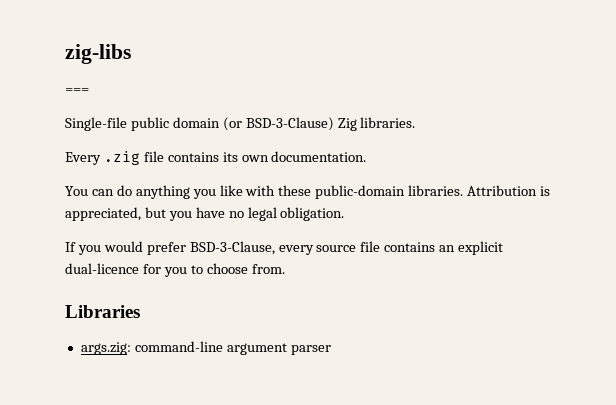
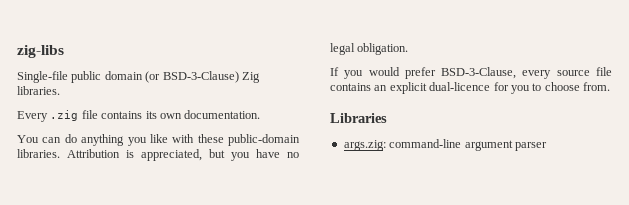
[65,88,89,94] // === -> (64, 51) none

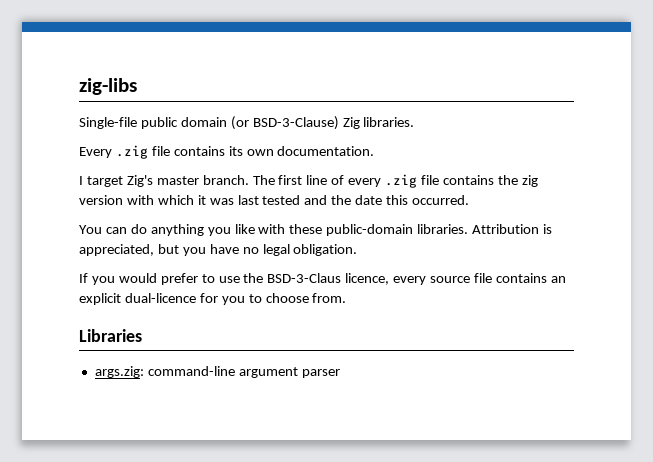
(261, 114) none -> [79,174,538,188] [79,195,470,205] // I target Zig's master branch. The first line of every .zig file contains the zig version with which it was last tested and the date this occurred.
[441,67,517,79] BSD-3-Clause, -> [201,273,390,285] to use the BSD-3-Claus licence,

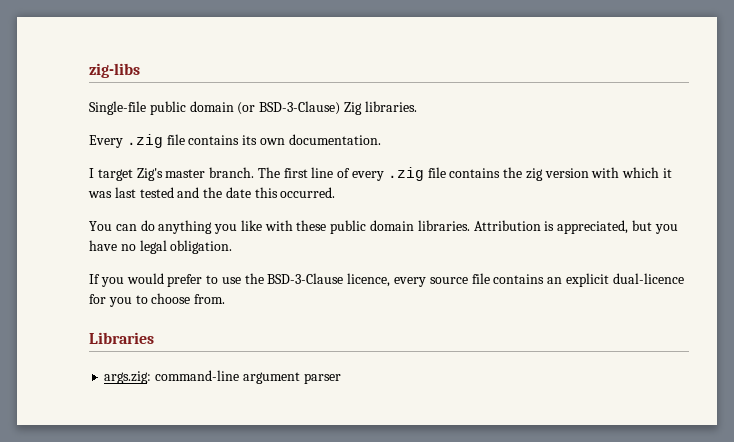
[326,224,414,236] public-domain -> [330,220,415,234] public domain
[267,273,342,283] BSD-3-Claus -> [267,273,344,284] BSD-3-Clause

